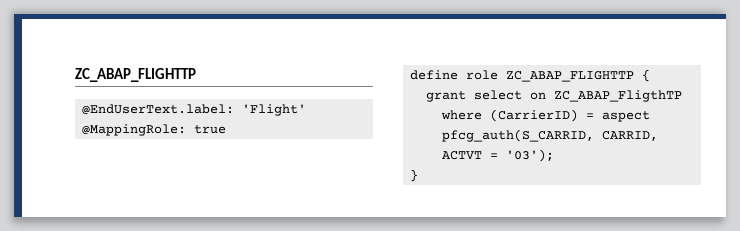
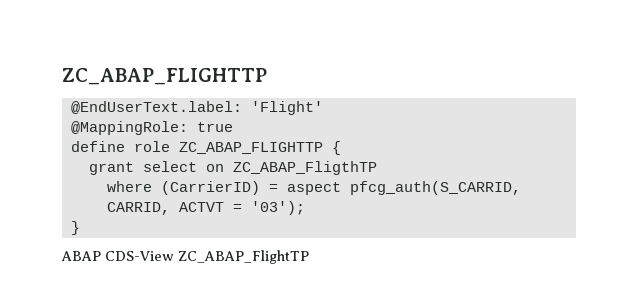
(418, 175) none -> [61,250,309,264] // ABAP CDS-View ZC_ABAP_FlightTP

